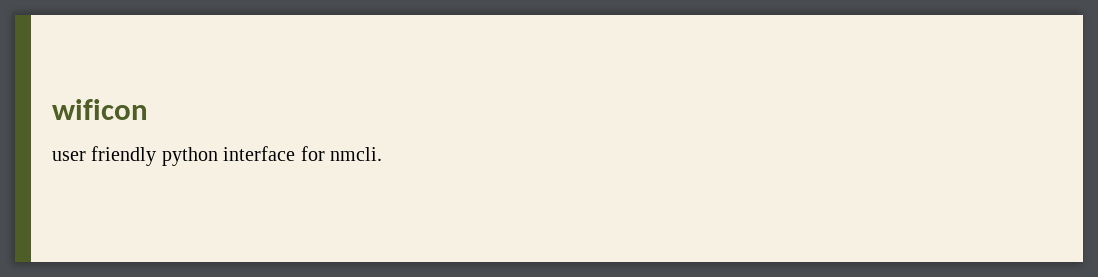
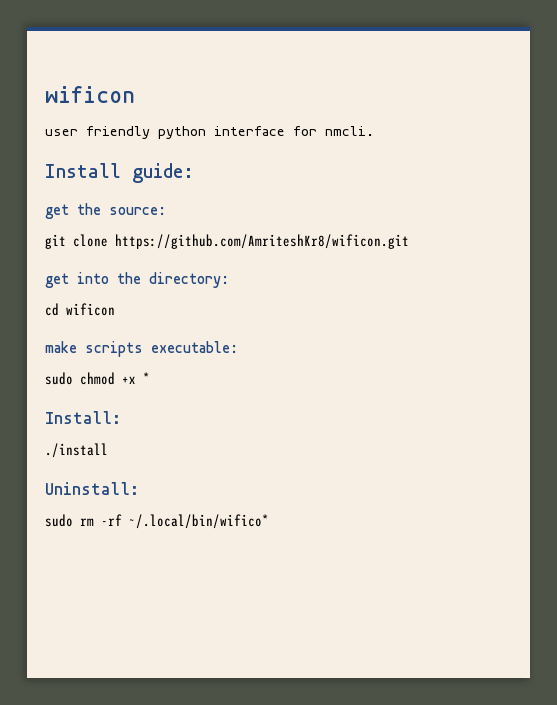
(382, 154) none -> [45,163,194,183] [45,203,166,219] [45,234,409,249] [45,272,229,288] [45,303,115,316] [45,341,238,357] [45,372,150,385] [45,411,121,424] [45,443,108,458] [45,482,139,495] [45,514,269,529] // Install guide: // get the source: // git clone https://github.com/AmriteshKr8/wificon.git // get into the directory: // cd wificon // make scripts executable: // sudo chmod +x * // Install: // ./install // Uninstall: // sudo rm -rf ~/.local/bin/wifico*

